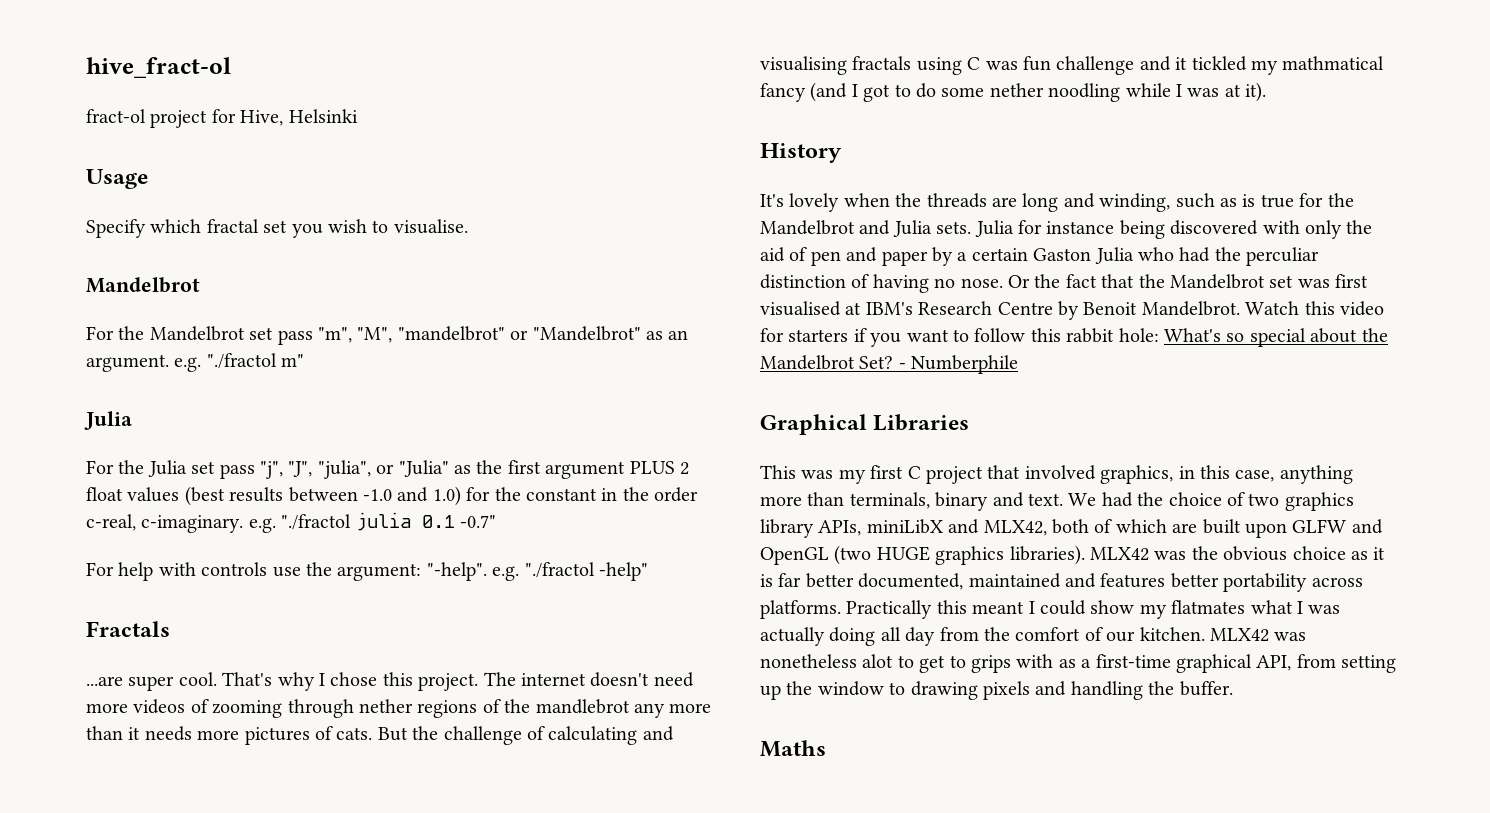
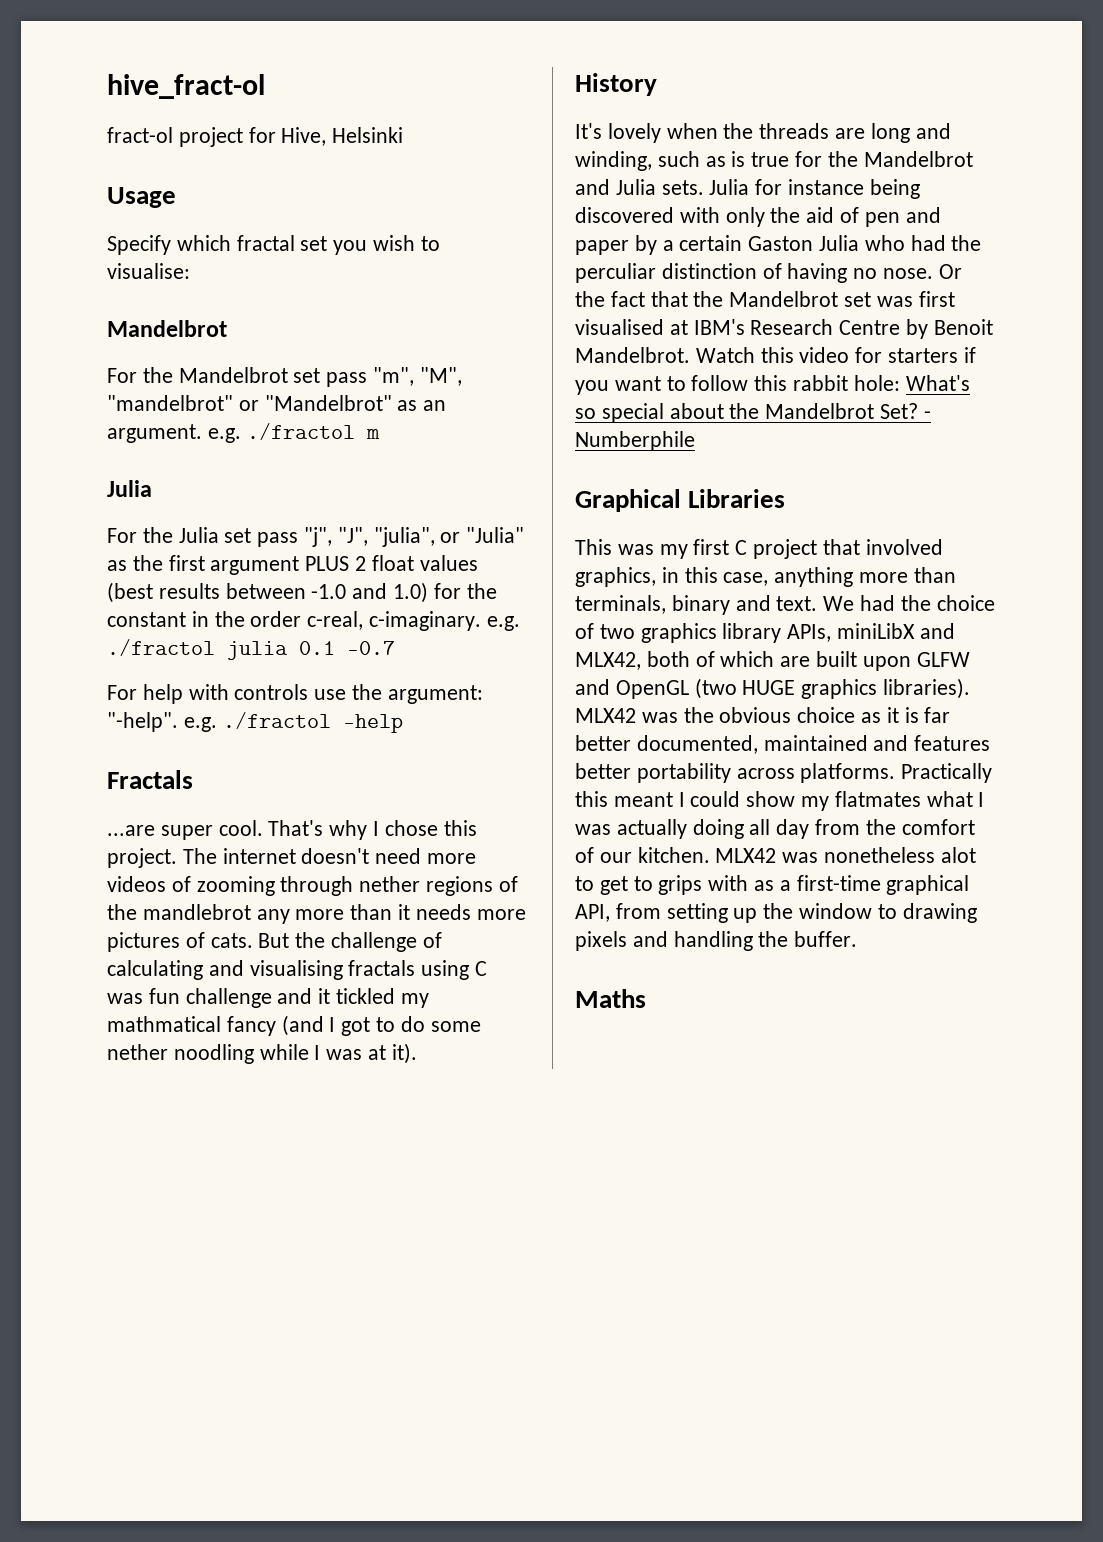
[393,219,468,234] visualise. -> [107,263,190,279] visualise:
[206,353,305,369] "./fractol m" -> [246,423,380,440] ./fractol m
[281,514,352,530] "./fractol -> [107,639,215,656] ./fractol
[460,515,496,528] -0.7" -> [347,641,395,655] -0.7
[524,562,648,581] "./fractol -help" -> [222,712,403,733] ./fractol -help

